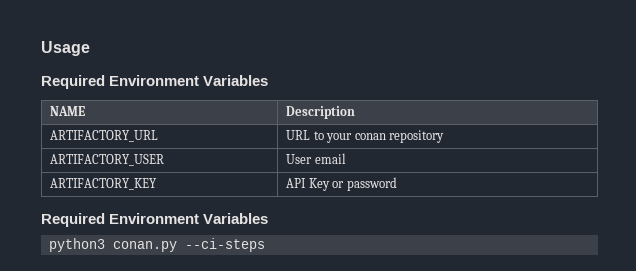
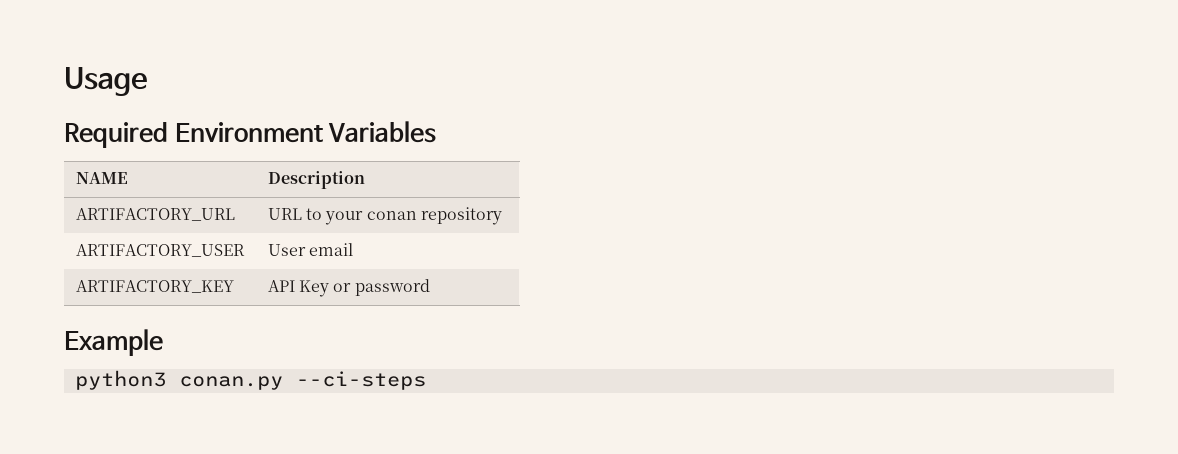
[41,213,269,227] Required Environment Variables -> [64,329,163,356] Example

